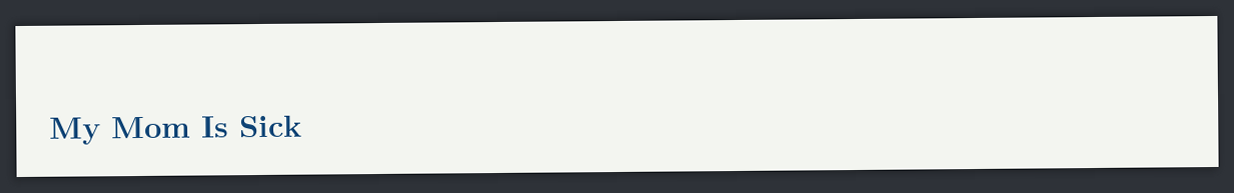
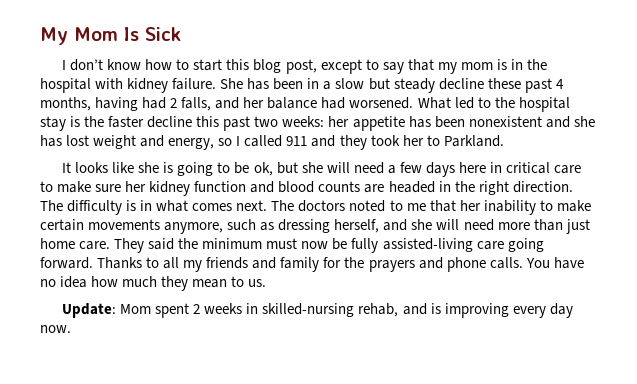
(302, 126) none -> [62,59,547,74] [40,78,564,93] [40,97,570,112] [40,116,595,131] [40,135,504,150] [62,162,582,177] [40,181,573,196] [40,200,591,215] [40,219,590,234] [40,238,544,253] [40,257,584,272] [40,276,267,291] [62,303,573,318] [40,325,71,333] // I don’t know how to start this blog post, except to say that my mom is in the hospital with kidney failure. She has been in a slow but steady decline these past 4 months, having had 2 falls, and her balance had worsened. What led to the hospital stay is the faster decline this past two weeks: her appetite has been nonexistent and she has lost weight and energy, so I called 911 and they took her to Parkland. // It looks like she is going to be ok, but she will need a few days here in critical care to make sure her kidney function and blood counts are headed in the right direction. The difficulty is in what comes next. The doctors noted to me that her inability to make certain movements anymore, such as dressing herself, and she will need more than just home care. They said the minimum must now be fully assisted-living care going forward. Thanks to all my friends and family for the prayers and phone calls. You have no idea how much they mean to us. // Update: Mom spent 2 weeks in skilled-nursing rehab, and is improving every day now.

